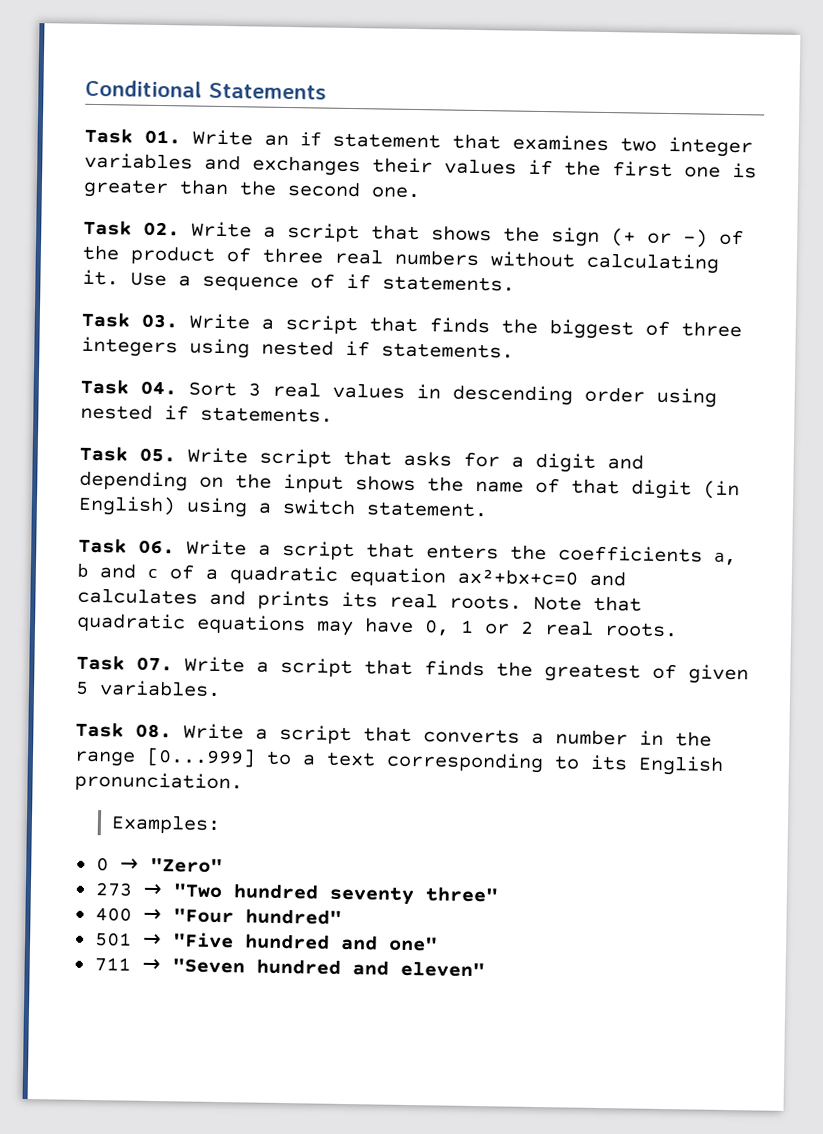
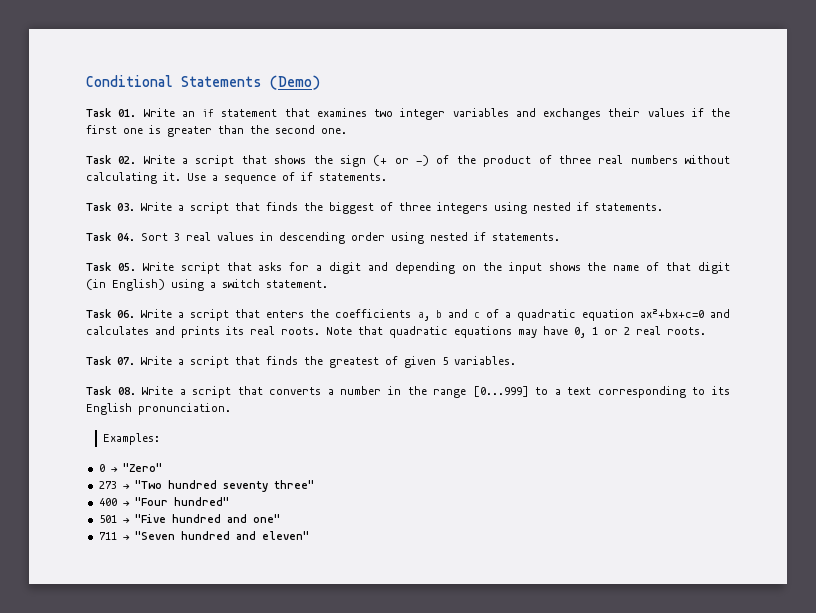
(327, 91) none -> [270,75,320,90] (Demo)

